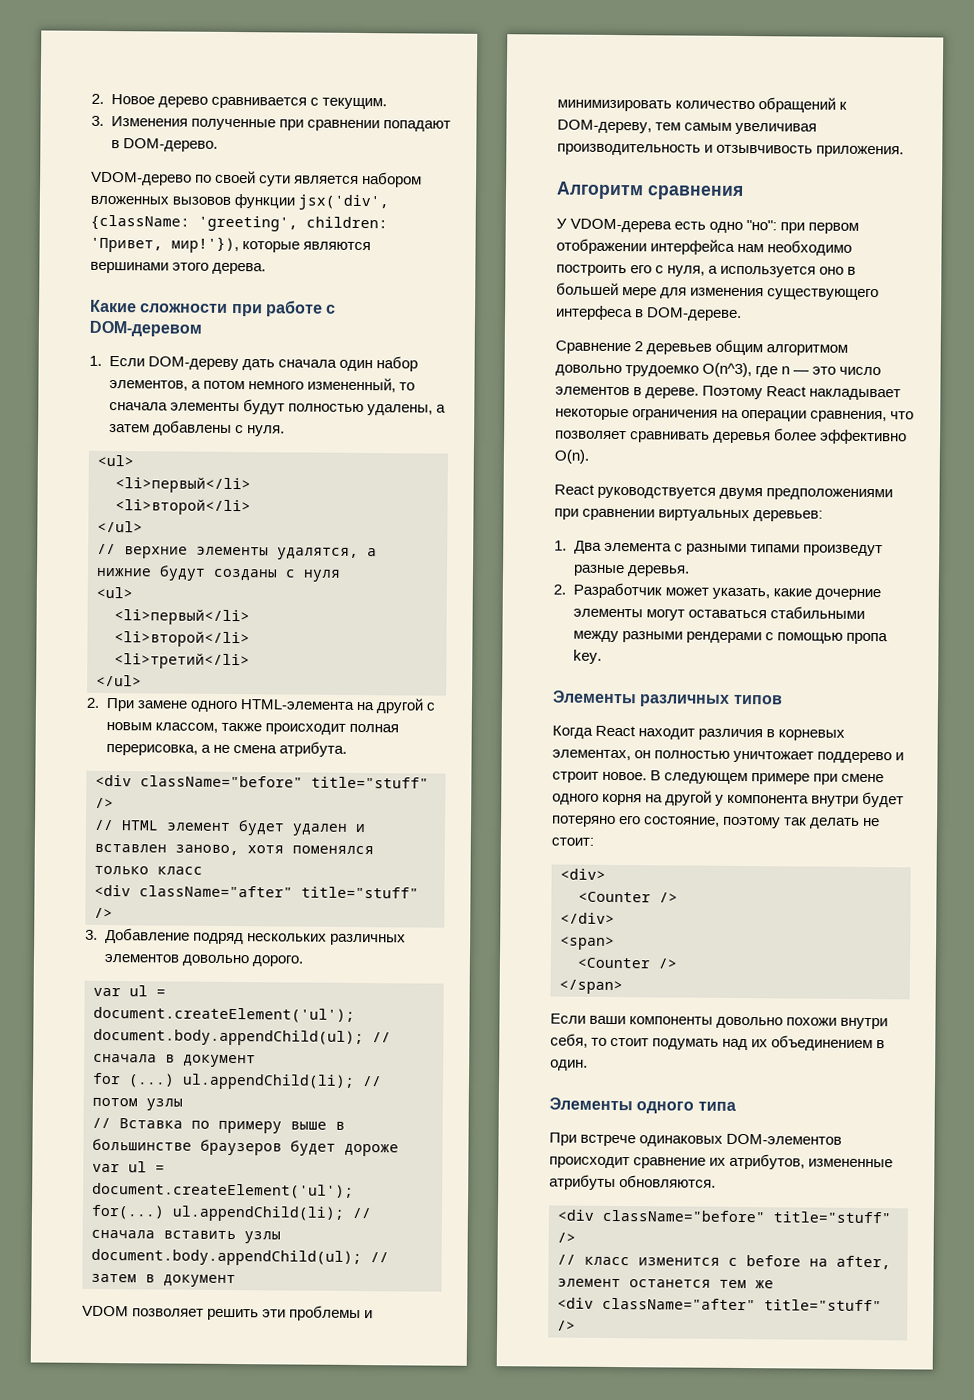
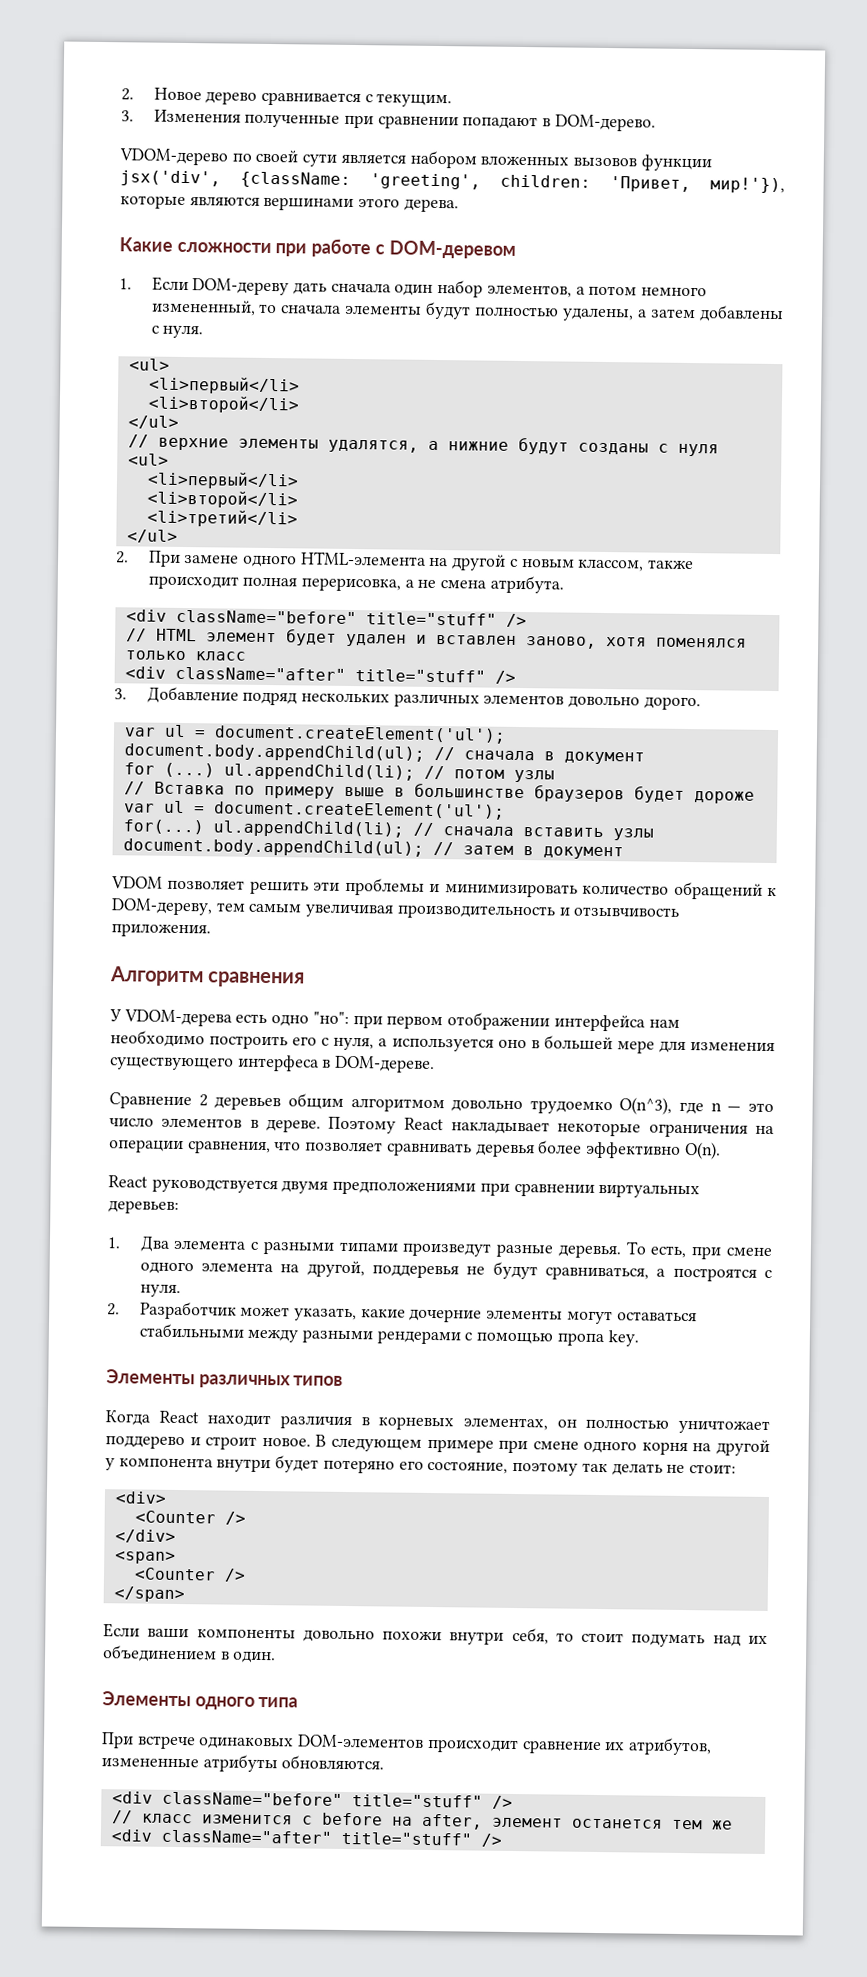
(690, 571) none -> [625,1241,772,1260] [139,1260,772,1282] [139,1283,181,1298] То есть, при смене одного элемента на другой, поддеревья не будут сравниваться, а построятся с нуля.

